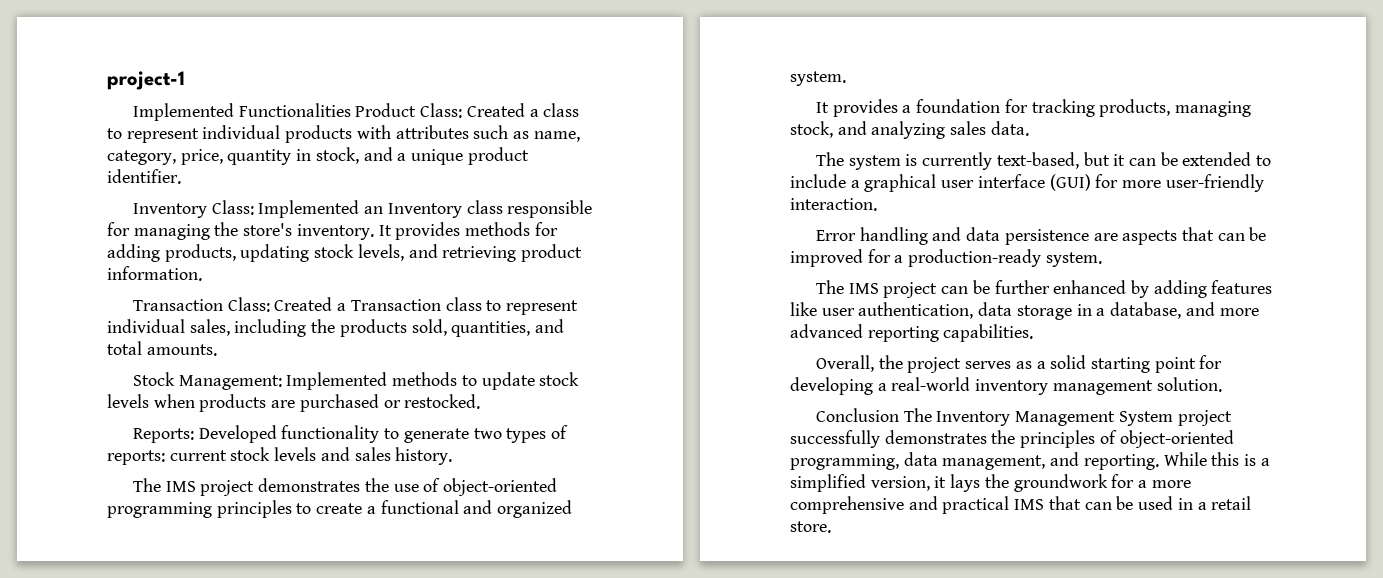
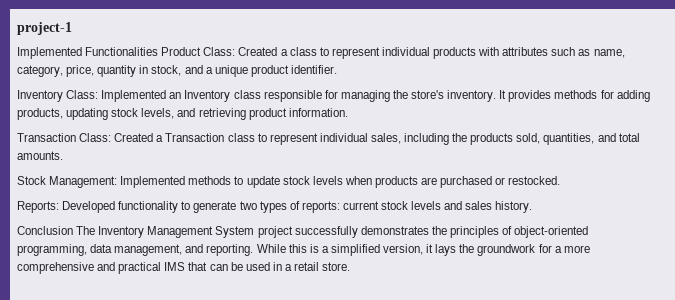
[132,478,558,496] [107,500,573,518] [790,71,846,86] [815,99,1252,117] [790,121,1029,139] [815,152,1272,170] [790,174,1264,192] [790,198,877,211] [815,227,1267,245] [790,249,1102,267] [815,280,1273,298] [790,302,1259,320] [790,324,1034,342] [815,355,1223,373] [790,377,1222,395] // The IMS project demonstrates the use of object-oriented programming principles to create a functional and organized system. // It provides a foundation for tracking products, managing stock, and analyzing sales data. // The system is currently text-based, but it can be extended to include a graphical user interface (GUI) for more user-friendly interaction. // Error handling and data persistence are aspects that can be improved for a production-ready system. // The IMS project can be further enhanced by adding features like user authentication, data storage in a database, and more advanced reporting capabilities. // Overall, the project serves as a solid starting point for developing a real-world inventory management solution. -> (533, 207) none

